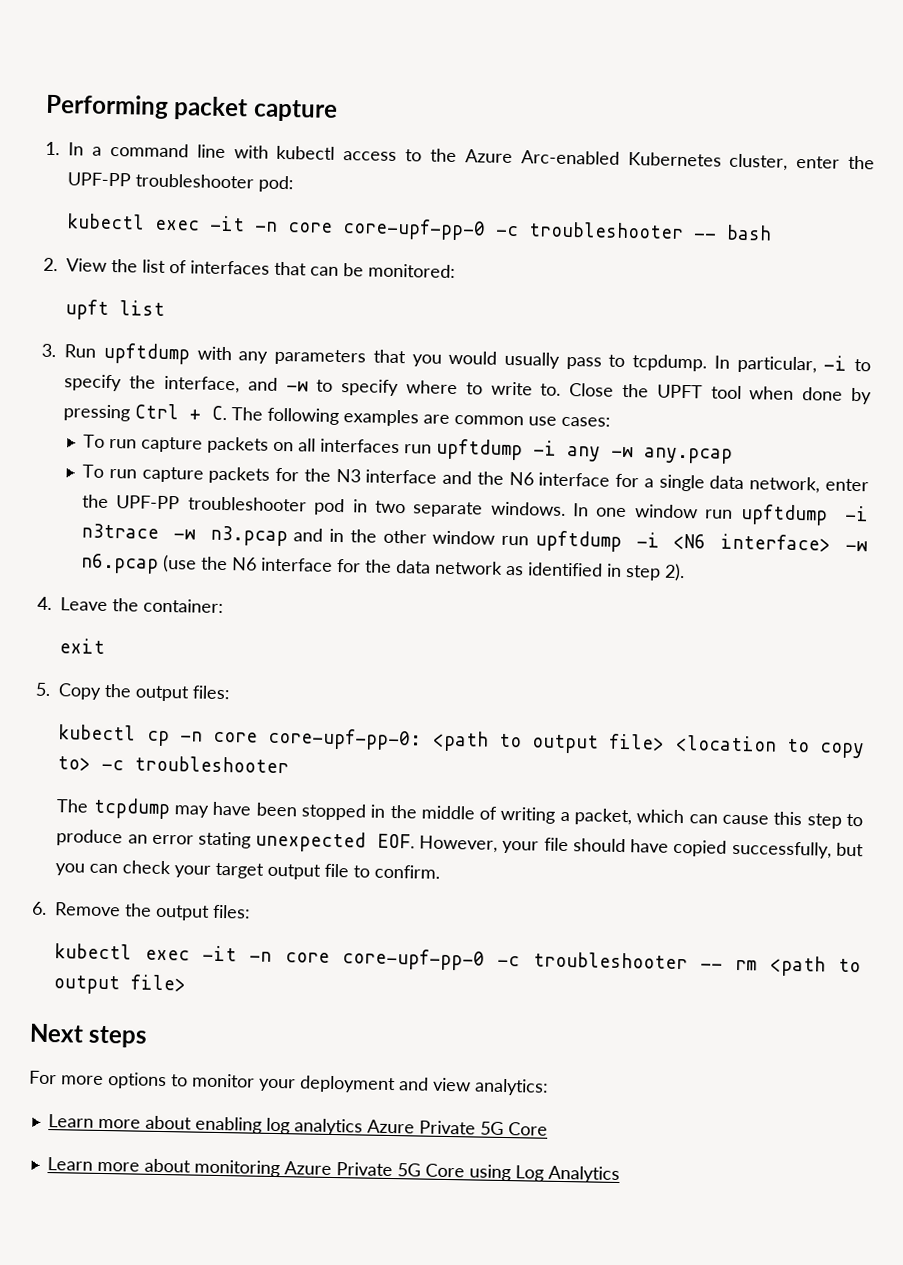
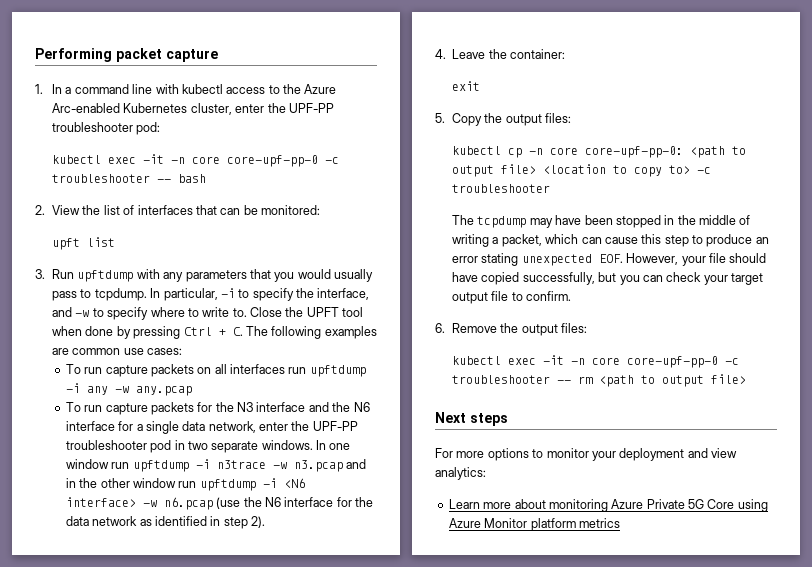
[47,1114,548,1136] // Learn more about enabling log analytics Azure Private 5G Core -> (486, 473) none
[514,1165,620,1184] Log Analytics -> [448,518,620,531] Azure Monitor platform metrics

